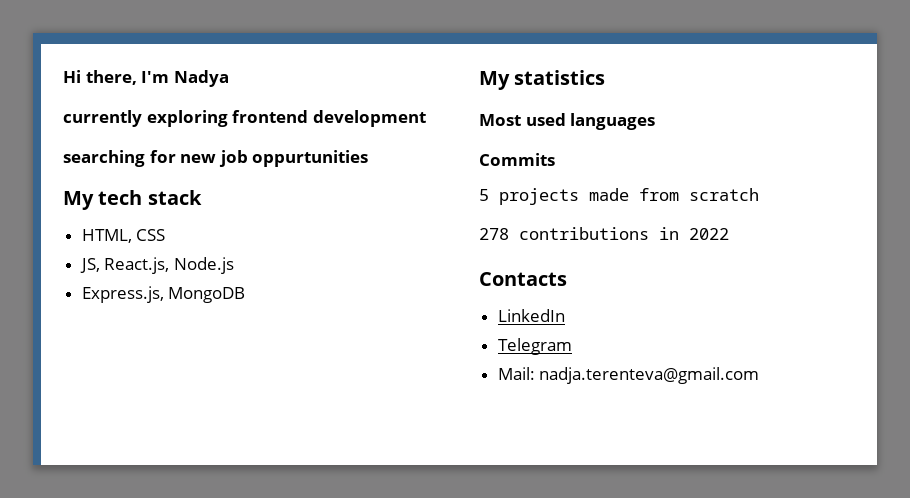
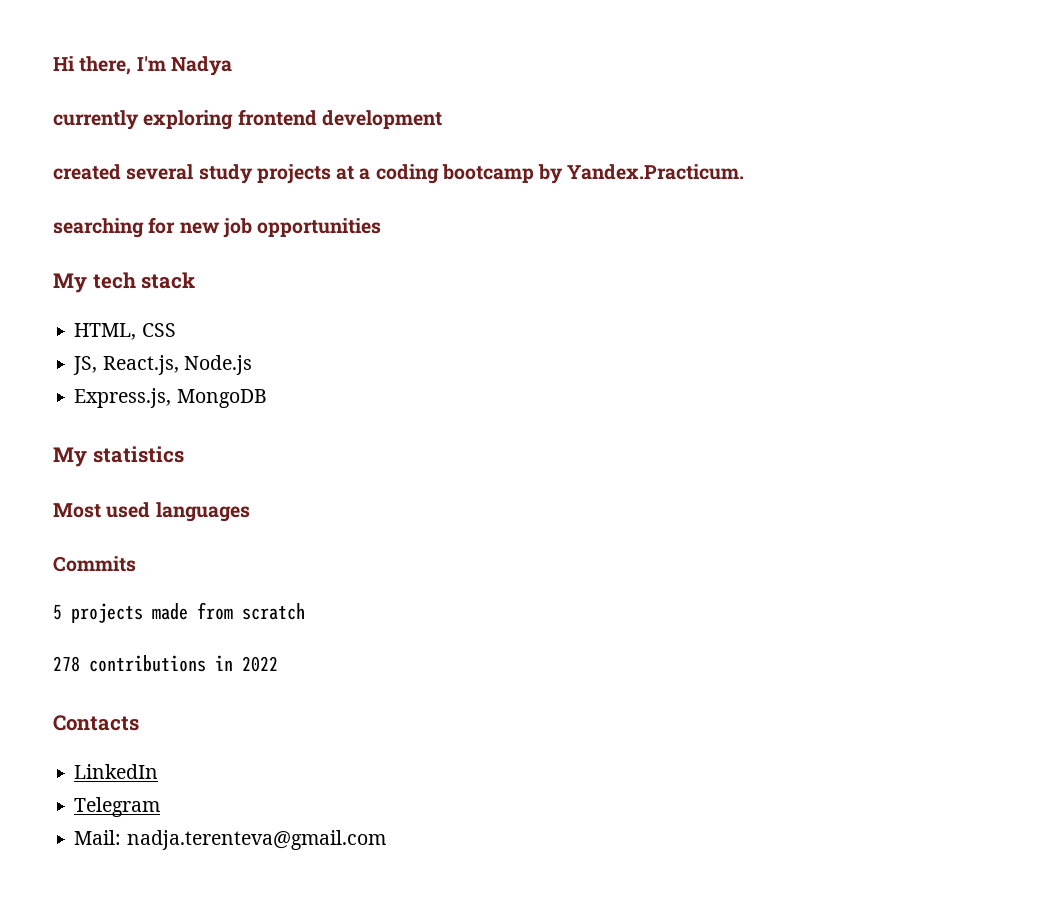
(426, 118) none -> [53,164,745,184] // created several study projects at a coding bootcamp by Yandex.Practicum.
[252,150,369,167] oppurtunities -> [257,218,382,237] opportunities

